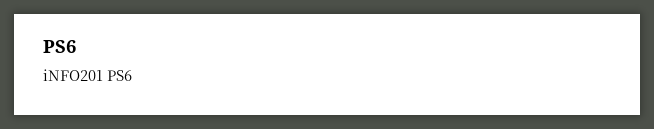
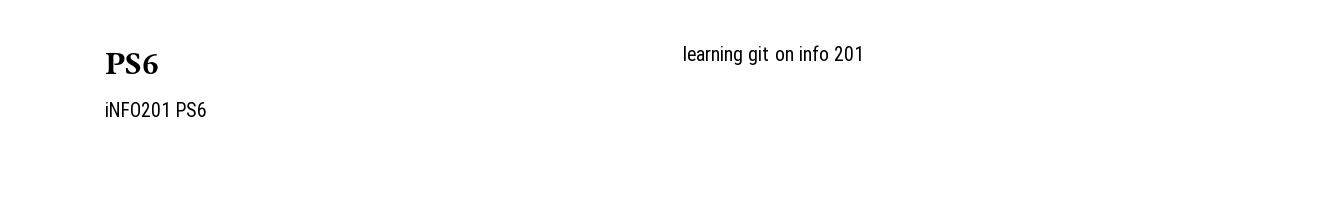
(132, 75) none -> [683,45,865,65] // learning git on info 201

